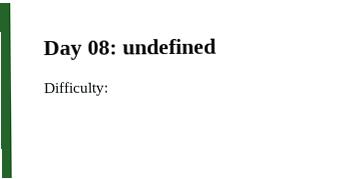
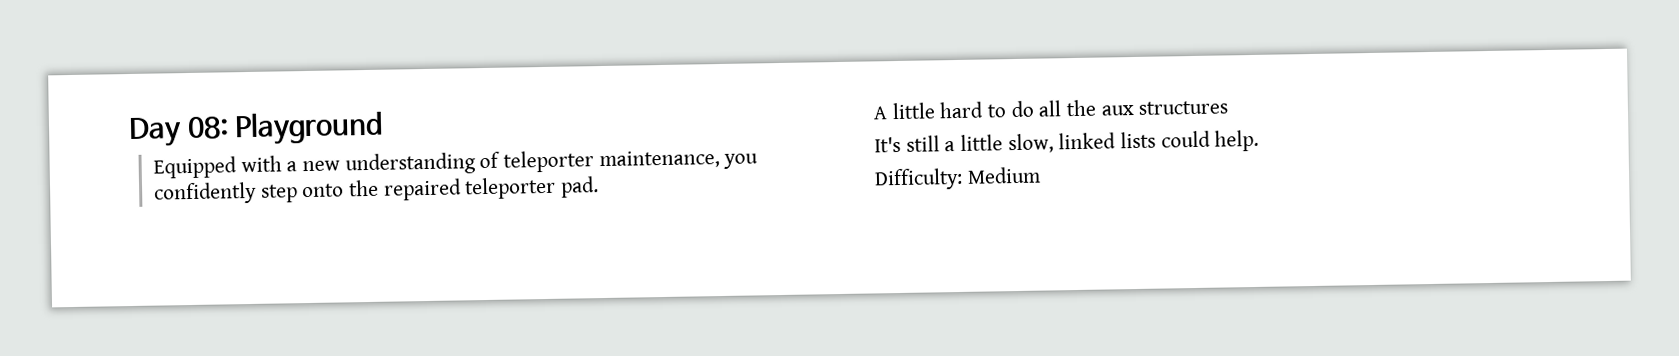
[122,38,216,55] undefined -> [234,110,384,146] [152,150,759,179] [152,176,599,205] [873,99,1229,120] [874,129,1260,154] Playground // Equipped with a new understanding of teleporter maintenance, you confidently step onto the repaired teleporter pad. // A little hard to do all the aux structures // It's still a little slow, linked lists could help.
(109, 89) none -> [966,166,1041,184] Medium

